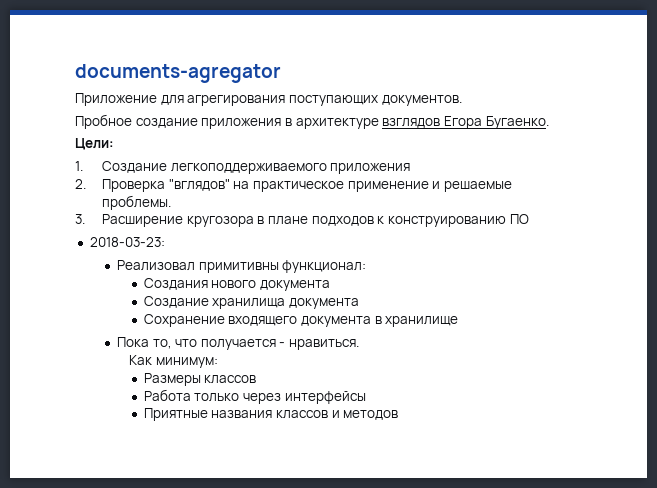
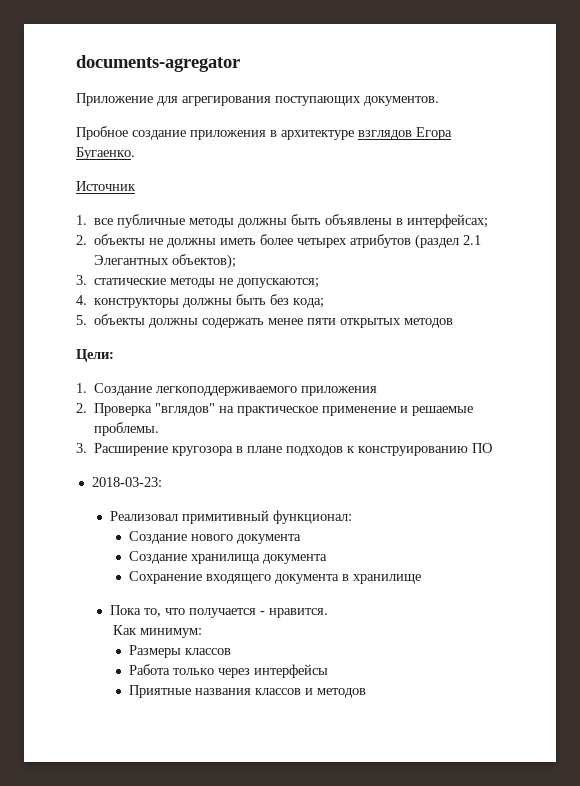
(549, 122) none -> [76,181,136,191] [76,214,489,228] [76,234,482,249] [94,254,237,269] [76,275,320,288] [76,294,325,308] [76,314,454,328] // Источник // 1. все публичные методы должны быть объявлены в интерфейсах; // 2. объекты не должны иметь более четырех атрибутов (раздел 2.1 Элегантных объектов); // 3. статические методы не допускаются; // 4. конструкторы должны быть без кода; // 5. объекты должны содержать менее пяти открытых методов
[198,262,279,273] примитивны -> [182,510,270,524] примитивный
[143,278,208,290] Создания -> [128,531,187,544] Создание
[289,339,360,350] нравиться. -> [269,608,329,618] нравится.

